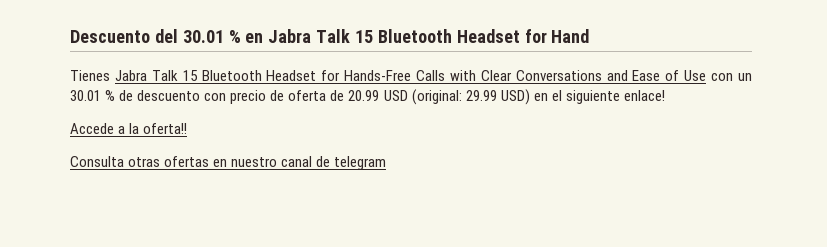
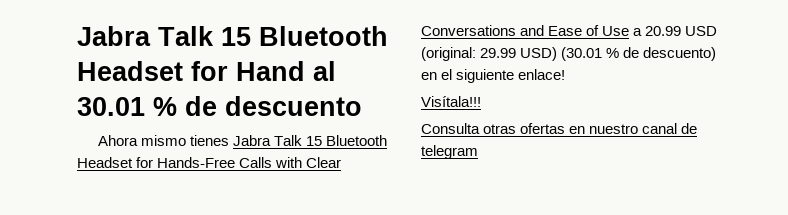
[70,29,264,43] Descuento del 30.01 % en -> (77, 36) none
[70,70,110,81] // Tienes -> [313,61,336,81] [77,96,362,116] [97,135,230,146] al 30.01 % de descuento // Ahora mismo tienes
[711,73,752,81] [70,90,345,104] con un 30.01 % de descuento con precio de oferta de -> [633,28,643,36] a
(530, 97) none -> [561,47,717,61] (30.01 % de descuento)
[70,123,188,134] Accede a la oferta!! -> [421,96,481,107] Visítala!!!

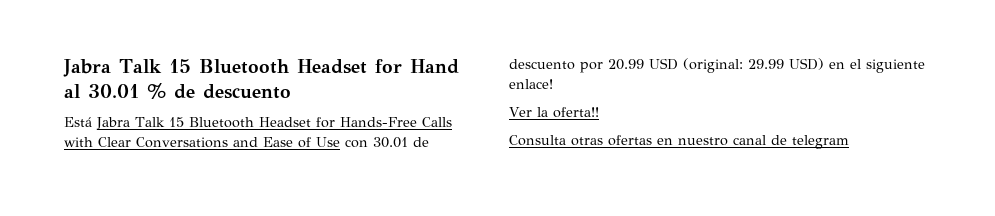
[97,135,230,146] Ahora mismo tienes -> [64,117,92,127] Está
[633,28,643,36] a -> [345,137,429,148] [509,59,603,73] con 30.01 de descuento por
[561,47,717,61] (30.01 % de descuento) -> (824, 64) none
[421,96,481,107] Visítala!!! -> [509,107,599,118] Ver la oferta!!

